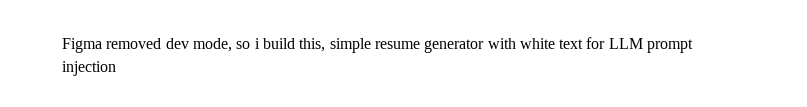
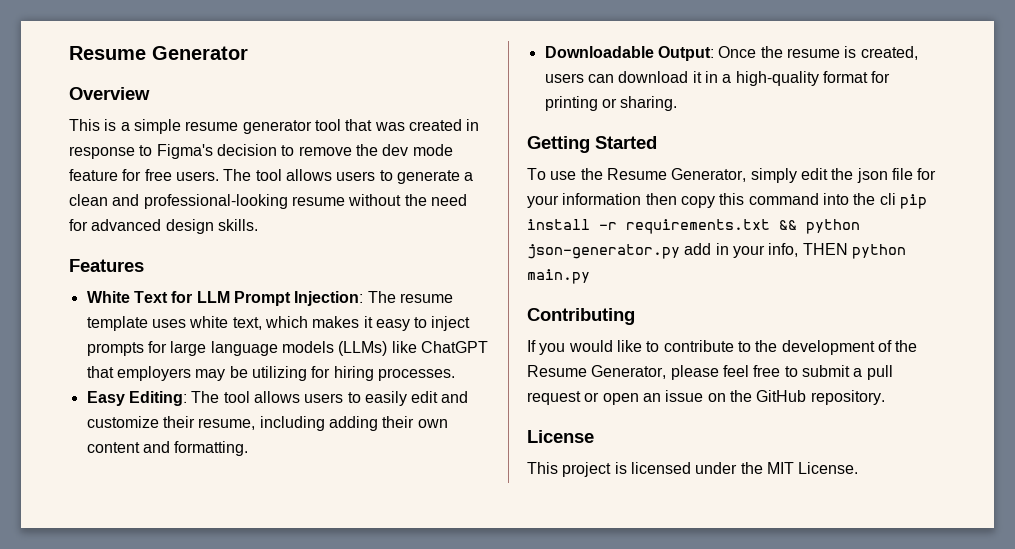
[62,37,694,53] [62,61,116,76] Figma removed dev mode, so i build this, simple resume generator with white text for LLM prompt injection -> [69,46,248,60] [69,87,150,100] [69,119,480,134] [69,144,453,159] [69,169,474,184] [69,194,467,209] [69,219,258,234] [69,259,144,272] [86,291,453,306] [86,316,471,331] [86,341,488,356] [86,366,455,381] [86,391,469,406] [86,416,448,431] [86,441,249,456] [544,46,918,61] [544,71,891,86] [544,96,678,111] [527,136,657,153] [527,168,937,183] [527,193,927,209] [527,219,860,234] [527,243,906,259] [527,269,590,284] [527,308,635,325] [527,340,918,355] [527,365,893,380] [527,390,885,405] [527,430,594,443] [527,462,859,477] Resume Generator // Overview // This is a simple resume generator tool that was created in response to Figma's decision to remove the dev mode feature for free users. The tool allows users to generate a clean and professional-looking resume without the need for advanced design skills. // Features // White Text for LLM Prompt Injection: The resume template uses white text, which makes it easy to inject prompts for large language models (LLMs) like ChatGPT that employers may be utilizing for hiring processes. // Easy Editing: The tool allows users to easily edit and customize their resume, including adding their own content and formatting. // Downloadable Output: Once the resume is created, users can download it in a high-quality format for printing or sharing. // Getting Started // To use the Resume Generator, simply edit the json file for your information then copy this command into the cli pip install -r requirements.txt && python json-generator.py add in your info, THEN python main.py // Contributing // If you would like to contribute to the development of the Resume Generator, please feel free to submit a pull request or open an issue on the GitHub repository. // License // This project is licensed under the MIT License.

